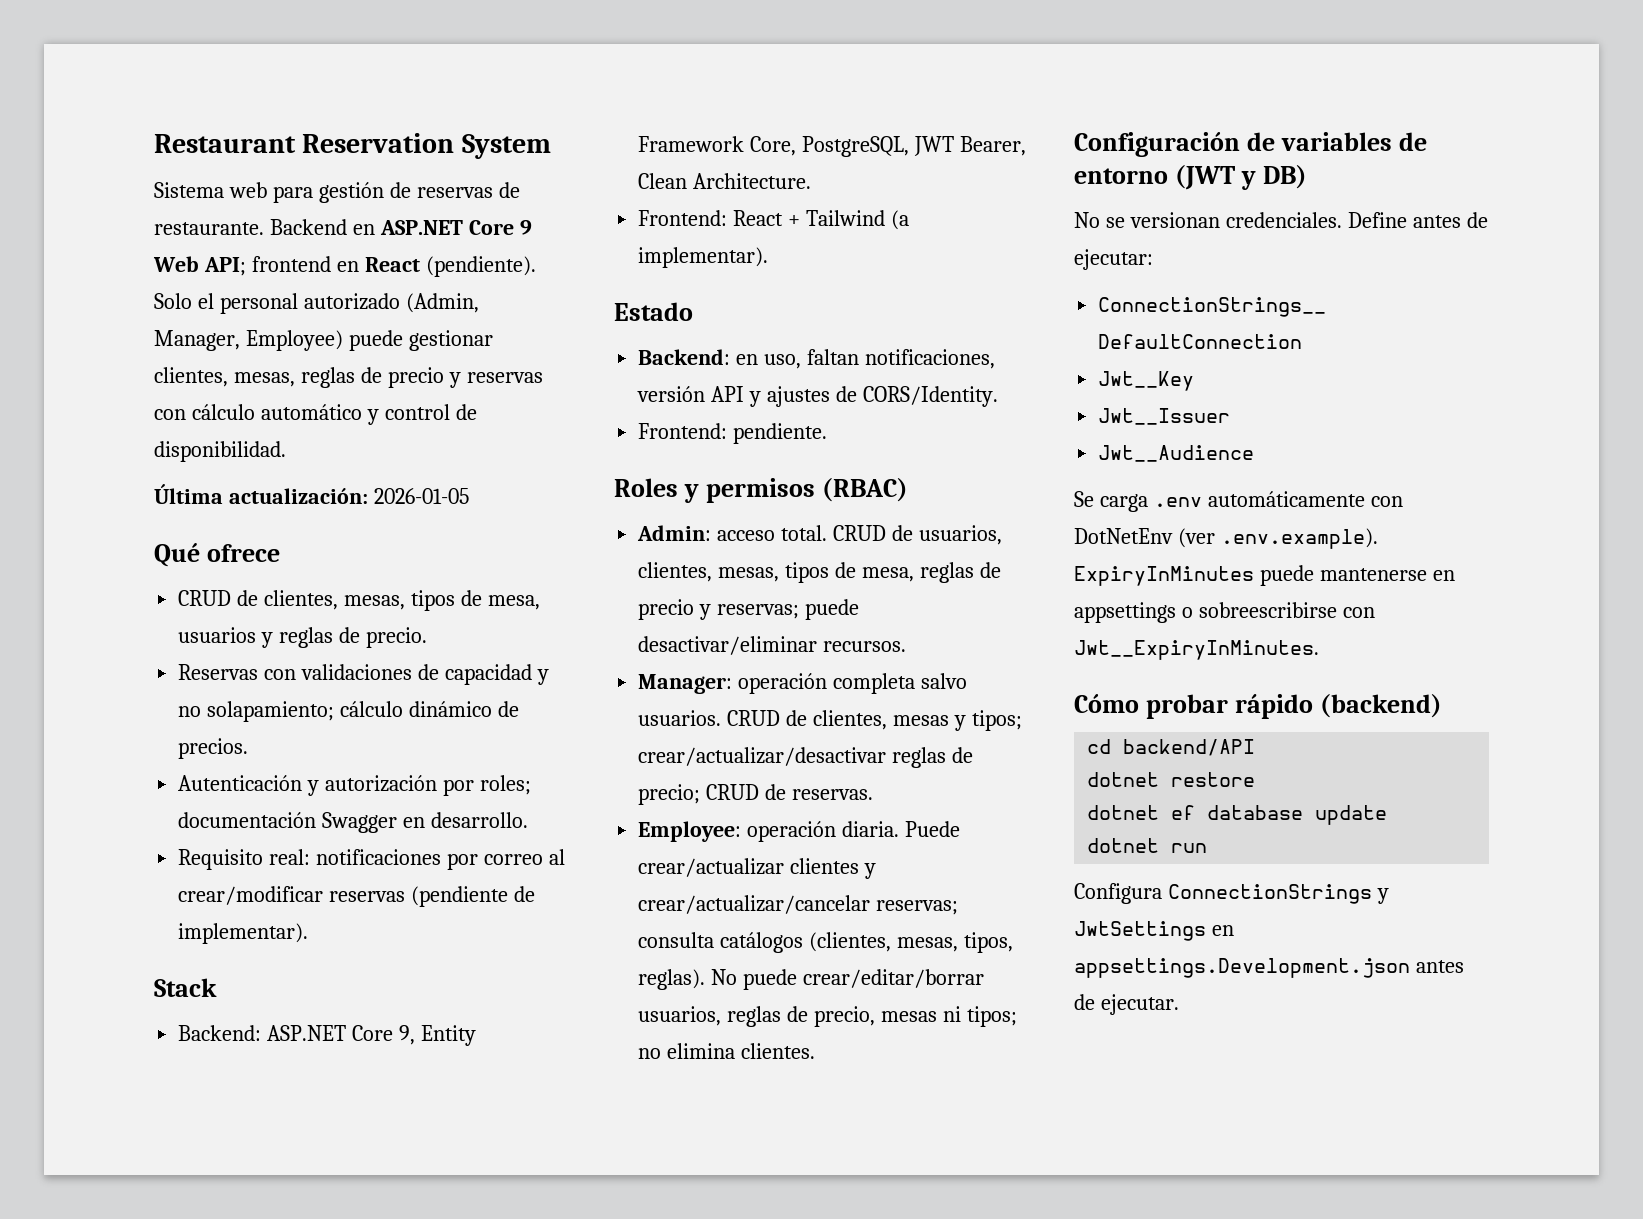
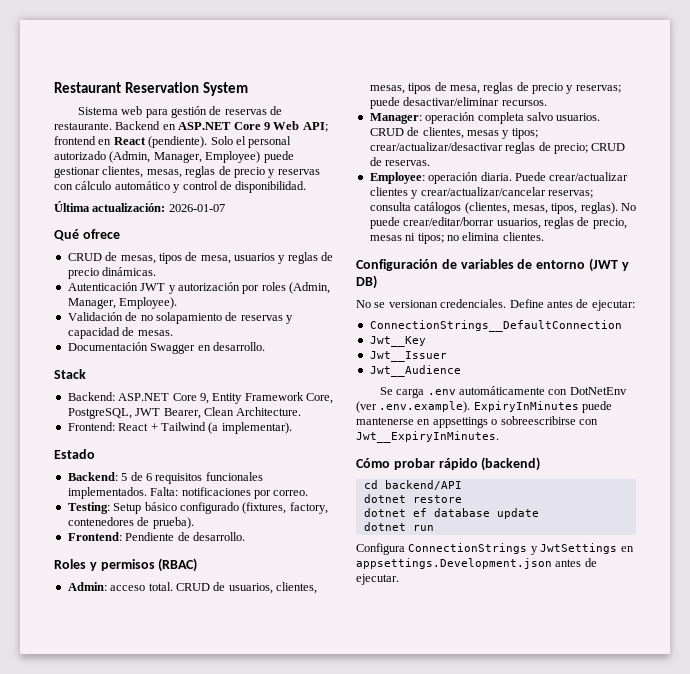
[373,488,469,504] 2026-01-05 -> [168,204,225,212] 2026-01-07
[264,590,339,610] clientes, -> (118, 256) none
[365,627,427,648] [178,664,549,685] [178,701,519,722] [178,738,249,759] precio. // Reservas con validaciones de capacidad y no solapamiento; cálculo dinámico de precios. -> [67,267,157,279] precio dinámicas.
(303, 783) none -> [140,283,166,291] JWT
[479,775,531,795] [178,812,529,833] [178,849,565,870] [178,886,536,907] [178,923,309,944] roles; documentación Swagger en desarrollo. // Requisito real: notificaciones por correo al crear/modificar reservas (pendiente de implementar). -> [261,282,330,294] [67,297,178,309] [67,312,293,324] [67,327,173,339] [67,342,265,354] roles (Admin, Manager, Employee). // Validación de no solapamiento de reservas y capacidad de mesas. // Documentación Swagger en desarrollo.
[736,349,995,369] [637,386,998,407] [638,423,828,444] en uso, faltan notificaciones, versión API y ajustes de CORS/Identity. // Frontend: pendiente. -> [121,472,263,484] [67,487,309,499] [67,502,328,514] [67,517,194,529] [67,532,245,541] 5 de 6 requisitos funcionales implementados. Falta: notificaciones por correo. // Testing: Setup básico configurado (fixtures, factory, contenedores de prueba). // Frontend: Pendiente de desarrollo.

